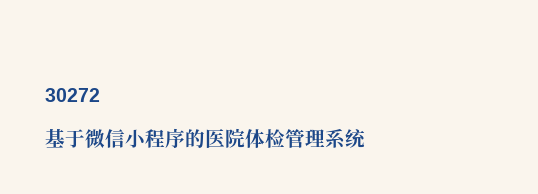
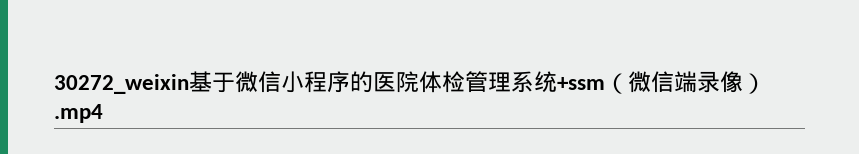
[45,88,100,102] 30272 // -> [54,74,189,94] 30272_weixin
(366, 138) none -> [557,71,766,94] [54,104,103,123] +ssm（微信端录像）.mp4

